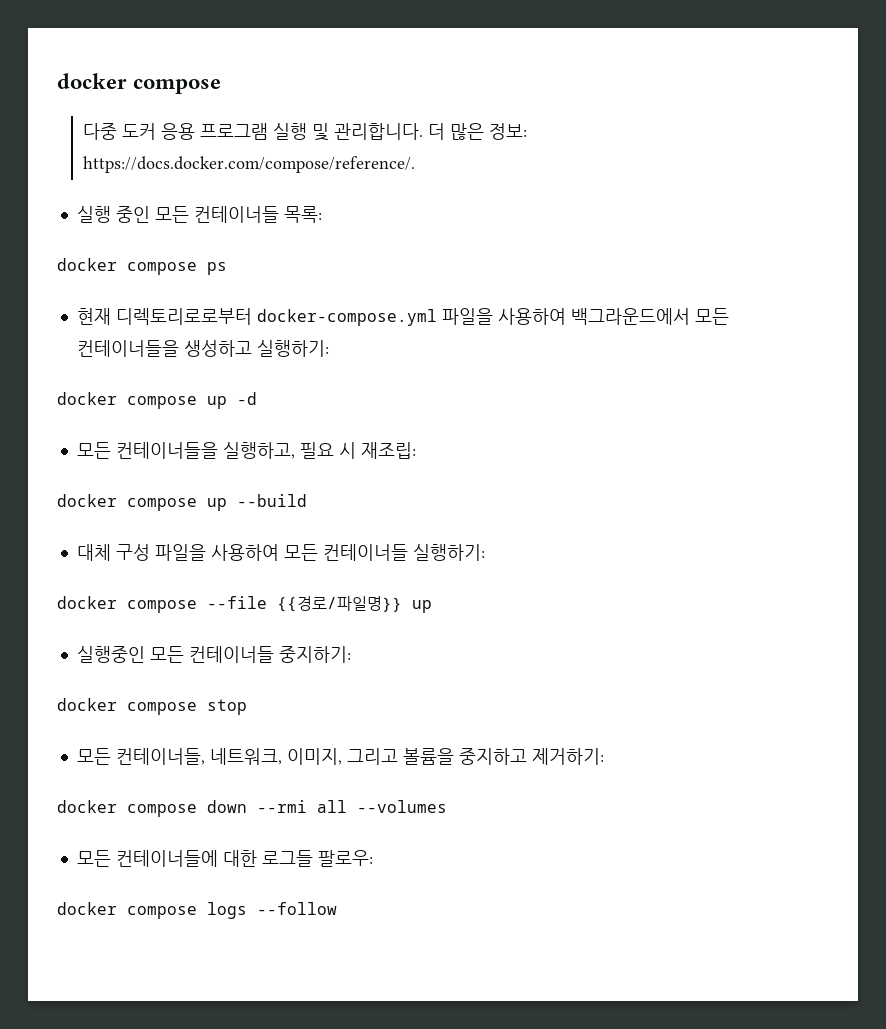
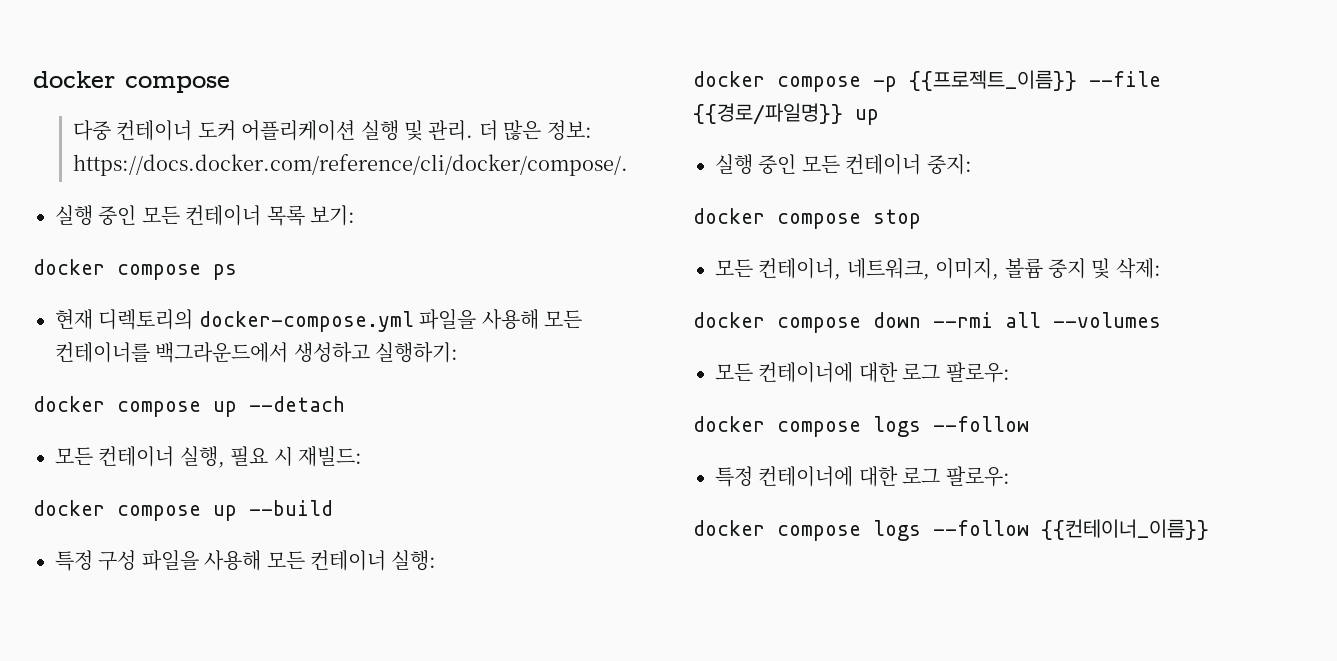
[122,123,269,140] 도커 응용 프로그램 -> [116,120,356,141] 컨테이너 도커 어플리케이션
[334,123,424,140] 관리합니다. -> [428,120,474,141] 관리.
[83,156,416,173] [76,206,322,223] https://docs.docker.com/compose/reference/. // 실행 중인 모든 컨테이너들 목록: -> [72,154,628,176] [55,205,355,226] https://docs.docker.com/reference/cli/docker/compose/. // 실행 중인 모든 컨테이너 목록 보기:
[115,308,252,325] 디렉토리로로부터 -> [98,309,194,330] 디렉토리의
[497,308,729,325] [76,340,179,357] 사용하여 백그라운드에서 모든 컨테이너들을 -> [481,309,582,330] [55,342,289,363] 사용해 모든 컨테이너를 백그라운드에서
[237,392,257,405] [76,442,295,459] -d // 모든 컨테이너들을 실행하고, -> [249,396,345,412] [55,446,225,468] --detach // 모든 컨테이너 실행,
[360,442,416,459] 재조립: -> [298,446,362,467] 재빌드:
[76,544,111,561] 대체 -> [55,550,93,571] 특정
[210,544,485,561] [57,596,197,613] 사용하여 모든 컨테이너들 실행하기: // docker compose -> [204,550,437,571] [693,70,1077,92] 사용해 모든 컨테이너 실행: // docker compose -p {{프로젝트_이름}}
[76,646,351,663] 실행중인 모든 컨테이너들 중지하기: -> [715,154,972,175] 실행 중인 모든 컨테이너 중지:
[115,748,205,765] 컨테이너들, -> [758,258,842,280] 컨테이너,
[346,748,604,765] 그리고 볼륨을 중지하고 제거하기: -> [1004,258,1161,279] 볼륨 중지 및 삭제:
[115,850,373,867] [57,902,337,919] 컨테이너들에 대한 로그들 팔로우: // docker compose logs --follow -> [758,362,1010,383] [693,416,1029,437] [715,466,1010,487] [693,519,1209,541] 컨테이너에 대한 로그 팔로우: // docker compose logs --follow // 특정 컨테이너에 대한 로그 팔로우: // docker compose logs --follow {{컨테이너_이름}}

